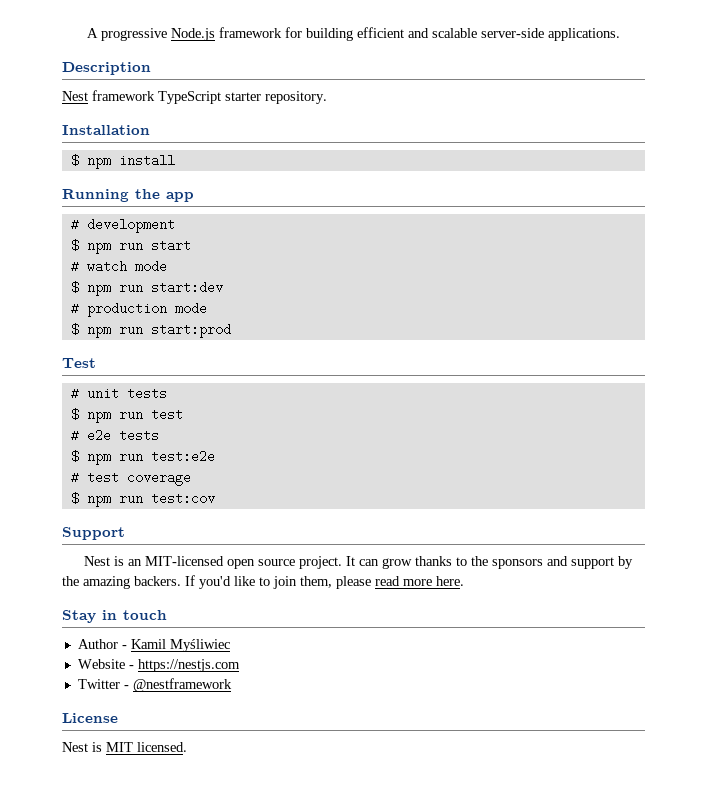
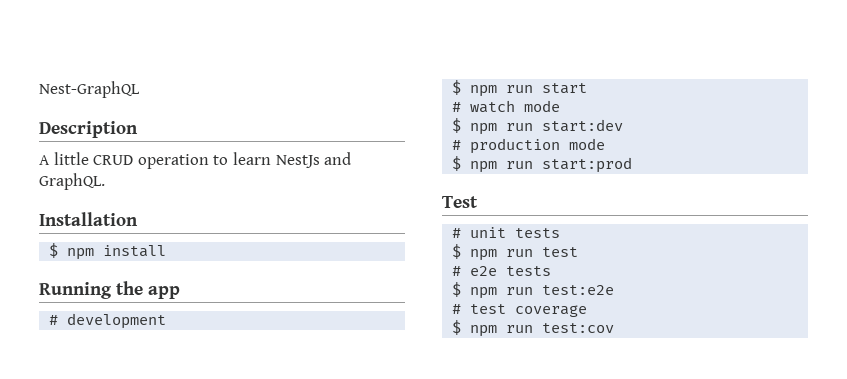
[87,27,620,41] [62,62,151,75] [62,90,327,104] A progressive Node.js framework for building efficient and scalable server-side applications. // Description // Nest framework TypeScript starter repository. -> [39,81,140,98] [39,121,138,138] [39,152,352,169] [39,173,105,190] Nest-GraphQL // Description // A little CRUD operation to learn NestJs and GraphQL.
[62,527,125,540] [83,556,633,569] [62,575,464,589] [62,610,167,623] [77,639,230,652] [77,659,240,672] [77,678,232,692] [62,713,118,723] [62,742,187,752] // Support // Nest is an MIT-licensed open source project. It can grow thanks to the sponsors and support by the amazing backers. If you'd like to join them, please read more here. // Stay in touch // Author - Kamil Myśliwiec // Website - https://nestjs.com // Twitter - @nestframework // License // Nest is MIT licensed. -> (615, 328) none

